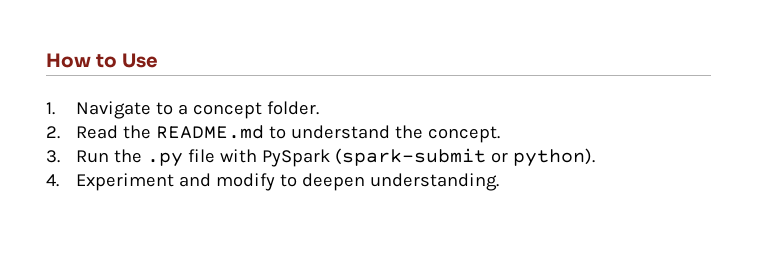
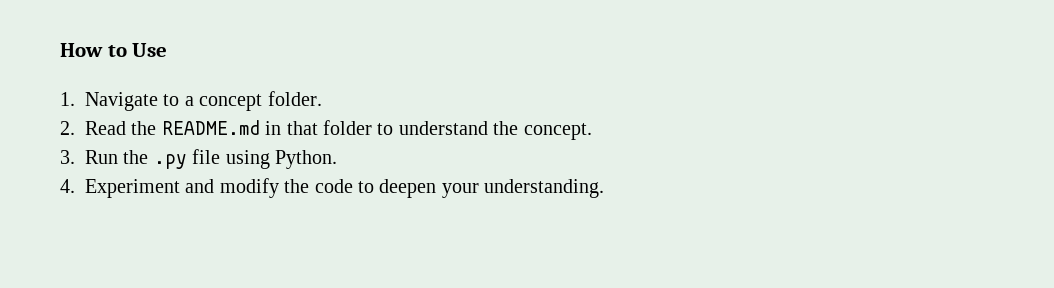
(264, 132) none -> [265,120,372,135] in that folder
[219,148,595,167] with PySpark (spark-submit or python). -> [225,150,337,169] using Python.
(275, 182) none -> [284,179,353,193] the code
(365, 182) none -> [441,183,479,198] your

